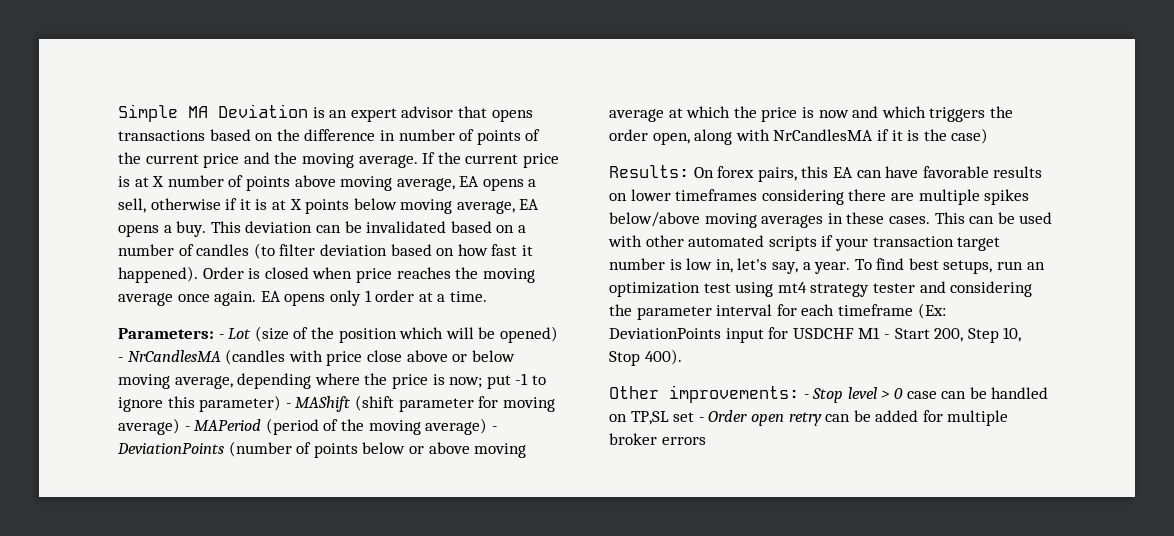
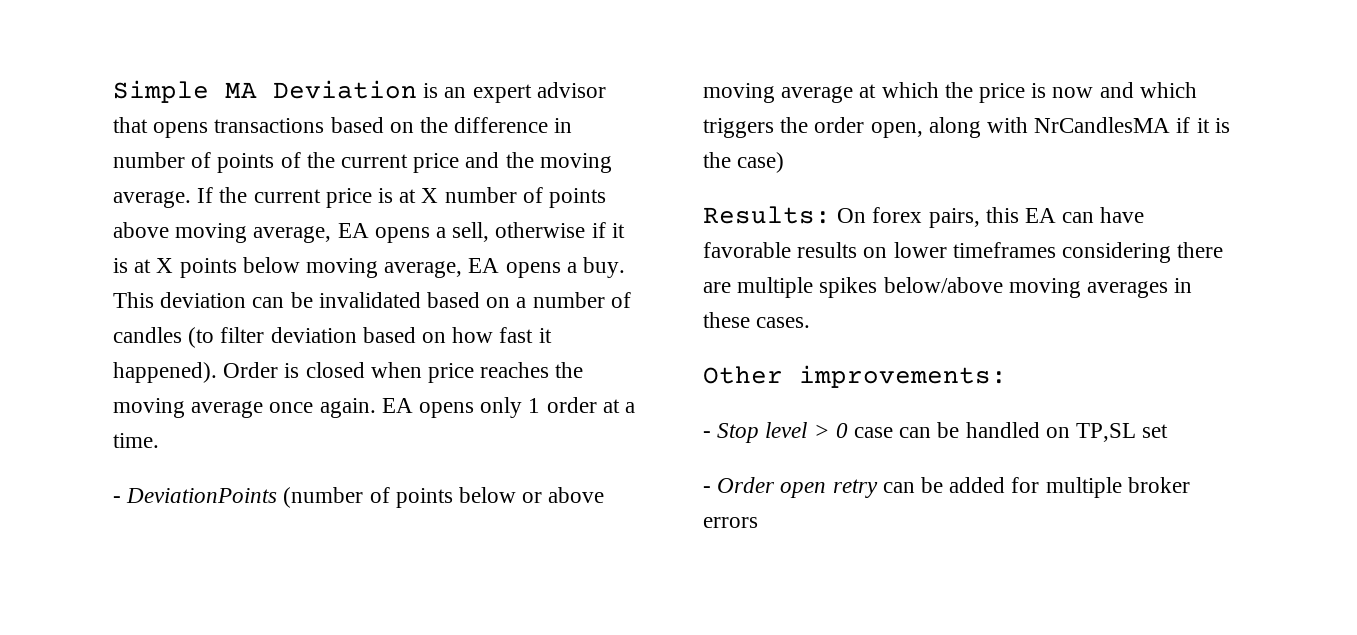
[118,326,558,343] [118,349,515,366] [118,373,546,389] [118,395,555,412] [118,418,488,435] Parameters: - Lot (size of the position which will be opened) - NrCandlesMA (candles with price close above or below moving average, depending where the price is now; put -1 to ignore this parameter) - MAShift (shift parameter for moving average) - MAPeriod (period of the moving average) -> (159, 440) none
[934,212,1053,224] [608,235,1001,251] [609,258,1045,274] [609,281,1033,297] [609,303,946,320] [609,327,1022,343] [609,349,682,366] This can be used with other automated scripts if your transaction target number is low in, let's say, a year. To find best setups, run an optimization test using mt4 strategy tester and considering the parameter interval for each timeframe (Ex: DeviationPoints input for USDCHF M1 - Start 200, Step 10, Stop 400). -> (811, 322) none
(799, 394) none -> (1007, 376) //
(695, 417) none -> (1169, 431) //

